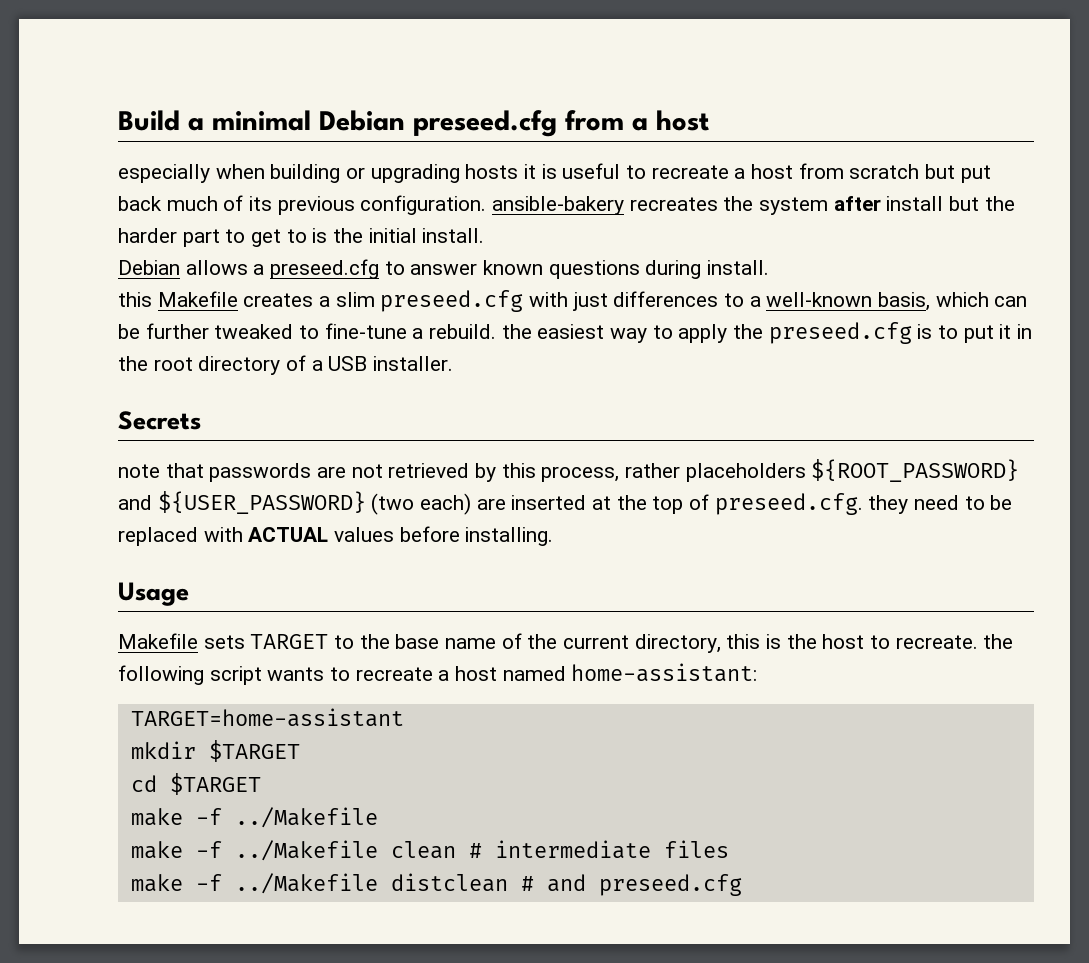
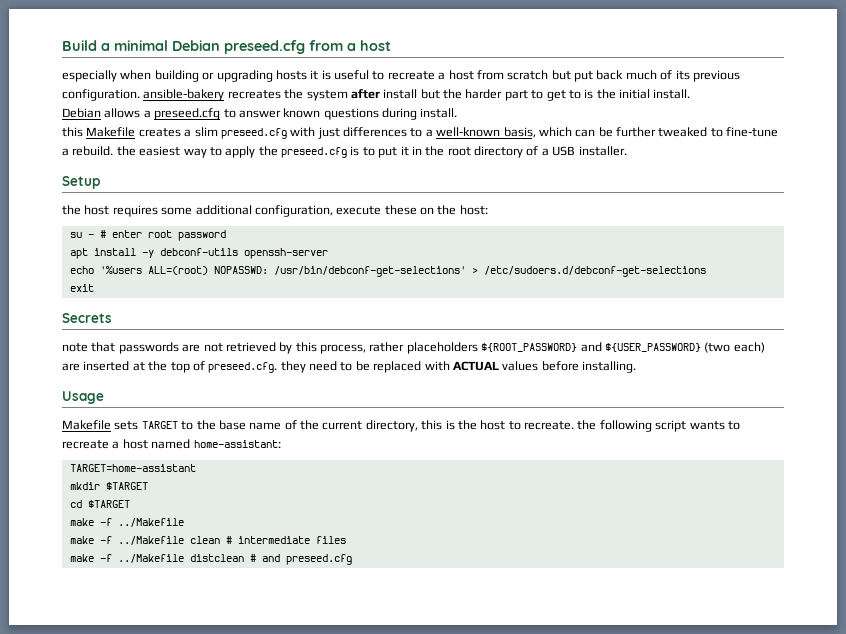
(454, 363) none -> [62,176,100,189] [62,205,488,217] [69,230,226,241] [69,248,328,259] [69,266,706,277] [69,284,94,292] // Setup // the host requires some additional configuration, execute these on the host: // su - # enter root password // apt install -y debconf-utils openssh-server // echo '%users ALL=(root) NOPASSWD: /usr/bin/debconf-get-selections' > /etc/sudoers.d/debconf-get-selections // exit

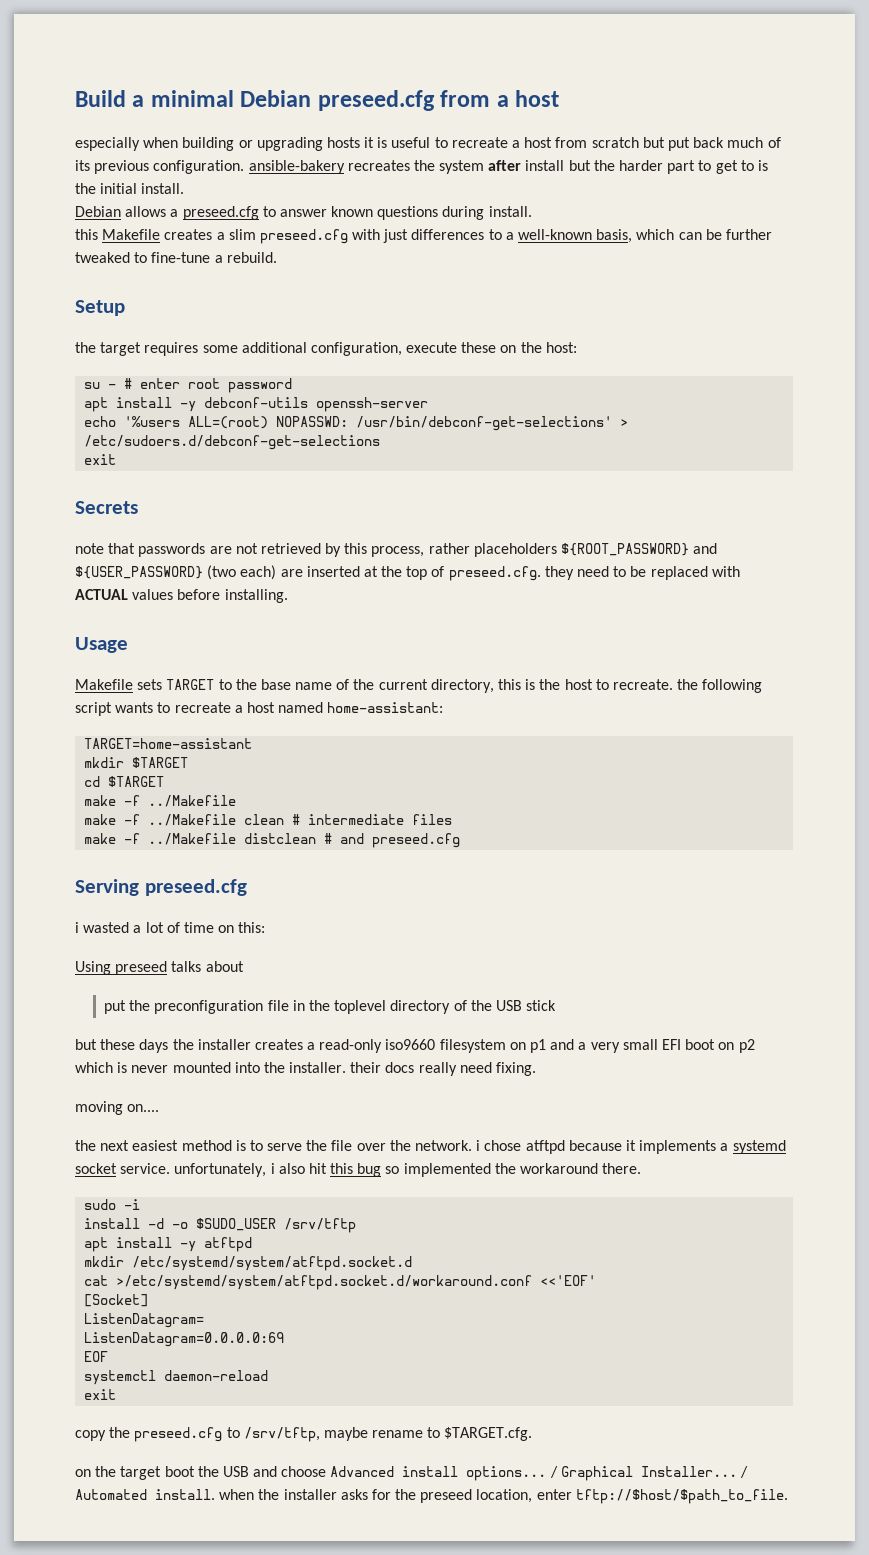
[116,146,627,158] the easiest way to apply the preseed.cfg is to put it in the root directory of a USB installer. -> (277, 257) none
[84,205,110,215] host -> [100,342,142,356] target
(352, 559) none -> [75,879,247,896] [75,922,266,933] [75,961,244,975] [104,1000,557,1014] [75,1039,755,1053] [75,1062,537,1076] [75,1101,160,1115] [75,1140,786,1154] [75,1163,642,1177] [84,1199,141,1210] [84,1218,357,1233] [84,1237,253,1252] [84,1256,413,1271] [84,1275,597,1290] [84,1294,149,1307] [84,1313,205,1328] [84,1332,285,1347] [84,1351,109,1362] [84,1370,269,1385] [84,1389,117,1400] [75,1427,533,1442] [75,1466,749,1481] [75,1489,788,1504] // Serving preseed.cfg // i wasted a lot of time on this: // Using preseed talks about // put the preconfiguration file in the toplevel directory of the USB stick // but these days the installer creates a read-only iso9660 filesystem on p1 and a very small EFI boot on p2 which is never mounted into the installer. their docs really need fixing. // moving on.... // the next easiest method is to serve the file over the network. i chose atftpd because it implements a systemd socket service. unfortunately, i also hit this bug so implemented the workaround there. // sudo -i // install -d -o $SUDO_USER /srv/tftp // apt install -y atftpd // mkdir /etc/systemd/system/atftpd.socket.d // cat >/etc/systemd/system/atftpd.socket.d/workaround.conf <<'EOF' // [Socket] // ListenDatagram= // ListenDatagram=0.0.0.0:69 // EOF // systemctl daemon-reload // exit // copy the preseed.cfg to /srv/tftp, maybe rename to $TARGET.cfg. // on the target boot the USB and choose Advanced install options... / Graphical Installer... / Automated install. when the installer asks for the preseed location, enter tftp://$host/$path_to_file.

